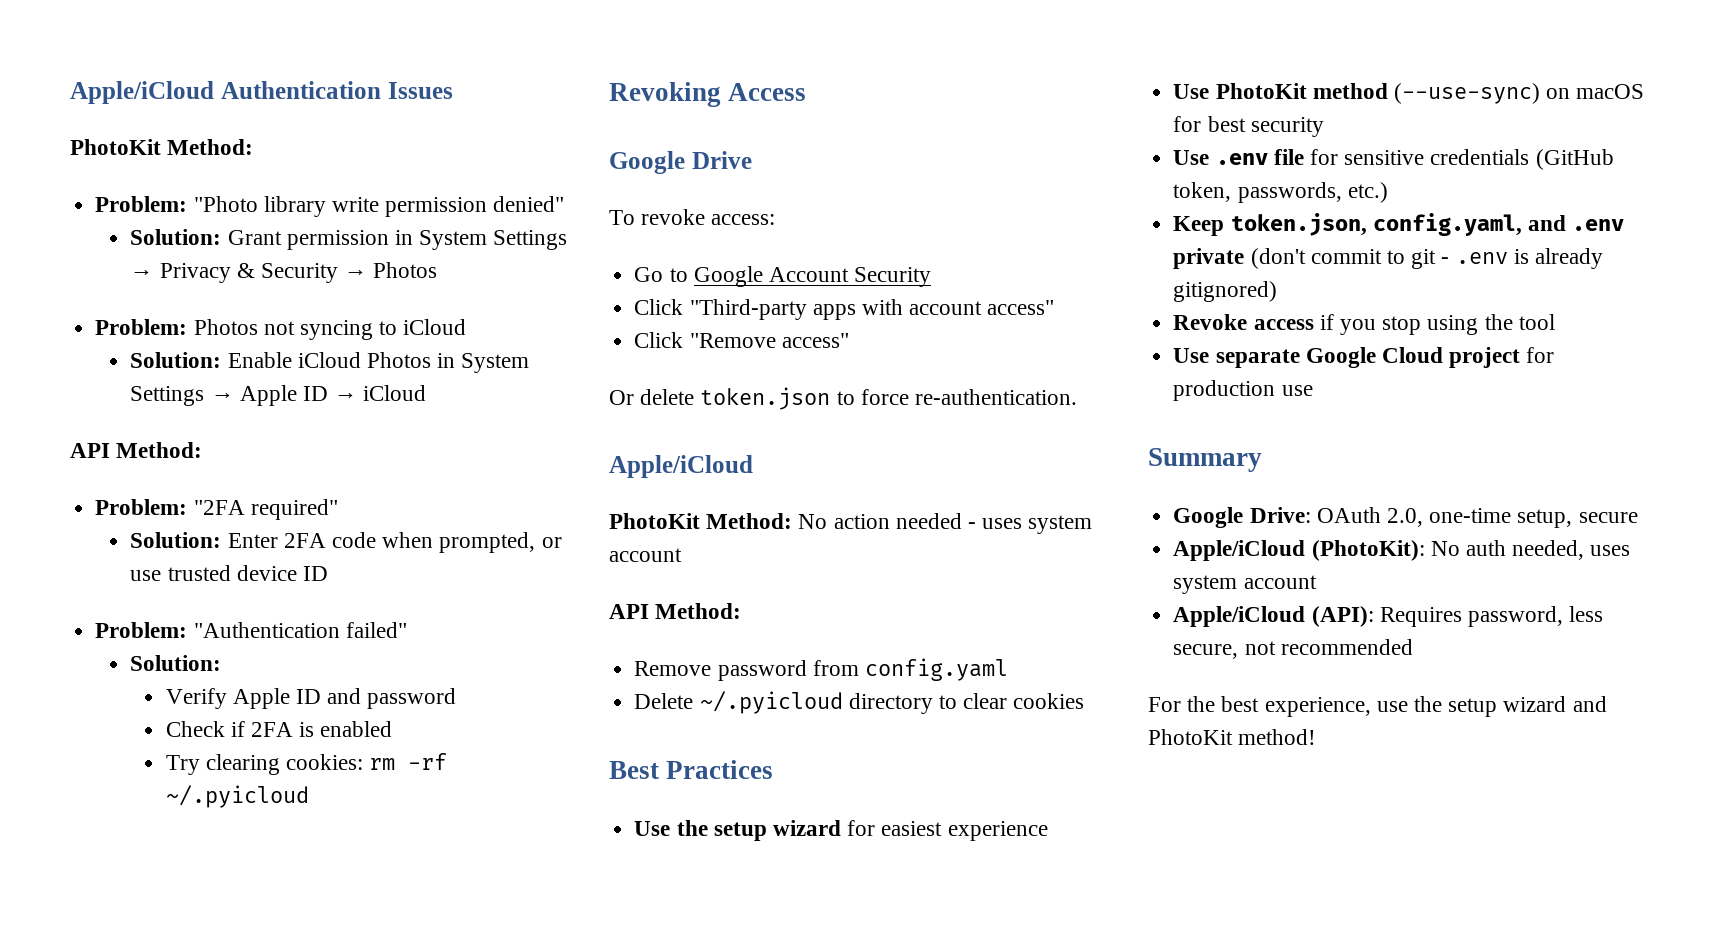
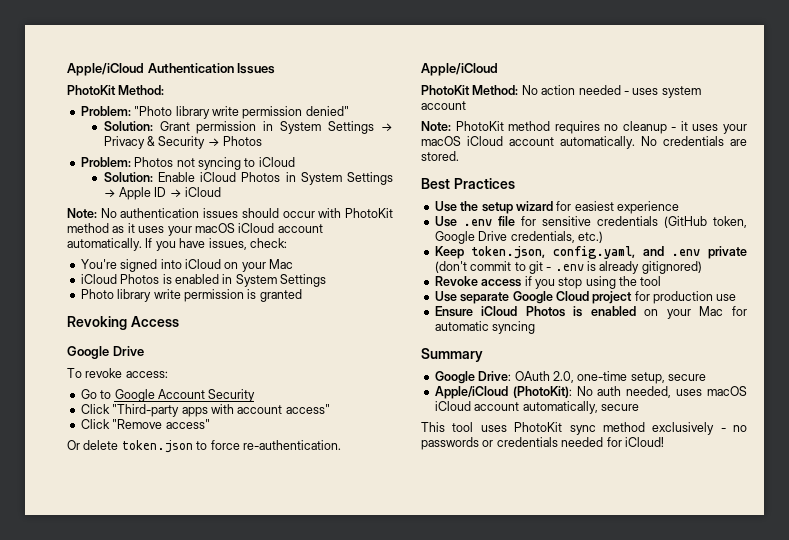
[70,442,203,458] [95,499,338,520] [130,532,562,553] [130,565,329,581] [95,622,407,638] [130,655,222,671] [165,688,457,709] [165,721,393,737] [165,753,448,775] [165,785,309,808] API Method: // Problem: "2FA required" // Solution: Enter 2FA code when prompted, or use trusted device ID // Problem: "Authentication failed" // Solution: // Verify Apple ID and password // Check if 2FA is enabled // Try clearing cookies: rm -rf ~/.pyicloud -> [67,208,394,218] [67,223,323,236] [67,238,287,251] [80,259,293,272] [80,274,326,287] [80,289,302,302] Note: No authentication issues should occur with PhotoKit method as it uses your macOS iCloud account automatically. If you have issues, check: // You're signed into iCloud on your Mac // iCloud Photos is enabled in System Settings // Photo library write permission is granted
[609,603,742,619] [634,658,1008,681] [634,691,1085,714] API Method: // Remove password from config.yaml // Delete ~/.pyicloud directory to clear cookies -> [421,121,747,134] [421,136,747,149] [421,151,459,161] Note: PhotoKit method requires no cleanup - it uses your macOS iCloud account automatically. No credentials are stored.
[1173,83,1645,104] [1173,116,1324,137] // Use PhotoKit method (--use-sync) on macOS for best security -> (679, 207) none
[1237,182,1342,203] passwords, -> [434,231,575,244] Google Drive credentials,
(1313, 390) none -> [434,306,747,319] [434,321,536,334] // Ensure iCloud Photos is enabled on your Mac for automatic syncing
[1173,575,1317,594] [1173,606,1604,627] [1173,639,1413,659] [1148,696,1607,717] [1148,729,1317,745] system account // Apple/iCloud (API): Requires password, less secure, not recommended // For the best experience, use the setup wizard and PhotoKit method! -> [707,386,747,396] [434,401,639,414] [421,422,747,435] [421,437,664,450] macOS iCloud account automatically, secure // This tool uses PhotoKit sync method exclusively - no passwords or credentials needed for iCloud!

